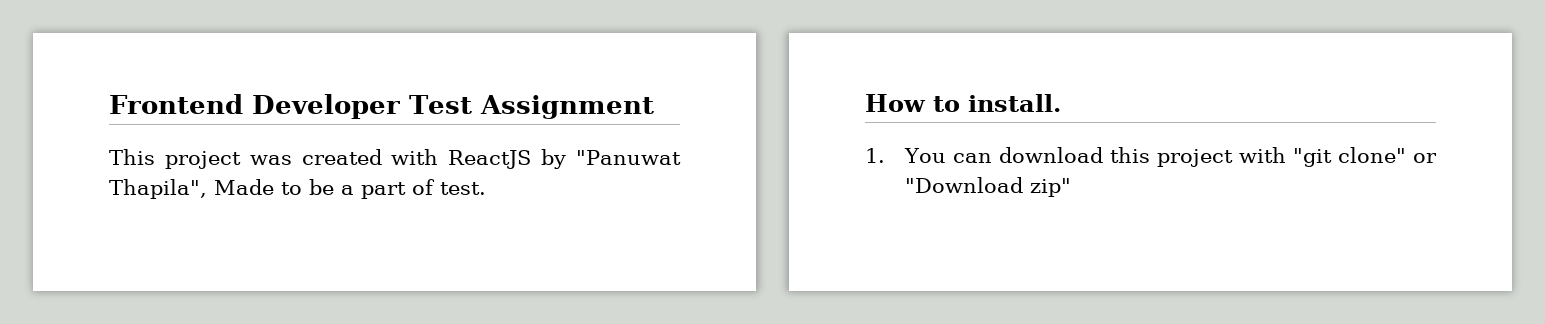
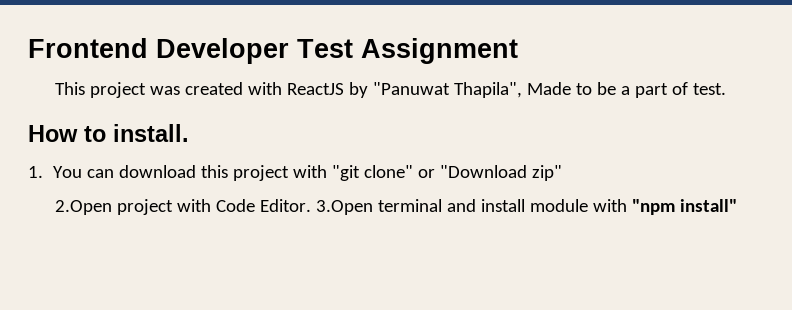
(1071, 187) none -> [54,199,737,215] // 2.Open project with Code Editor. 3.Open terminal and install module with "npm install"

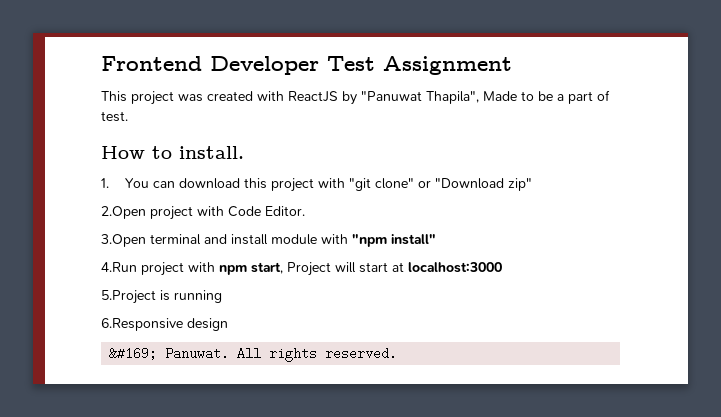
(311, 205) none -> (305, 211) //
(737, 205) none -> [101,262,502,276] [101,290,222,304] [101,318,228,331] [109,347,398,362] // 4.Run project with npm start, Project will start at localhost:3000 // 5.Project is running // 6.Responsive design // &#169; Panuwat. All rights reserved.

